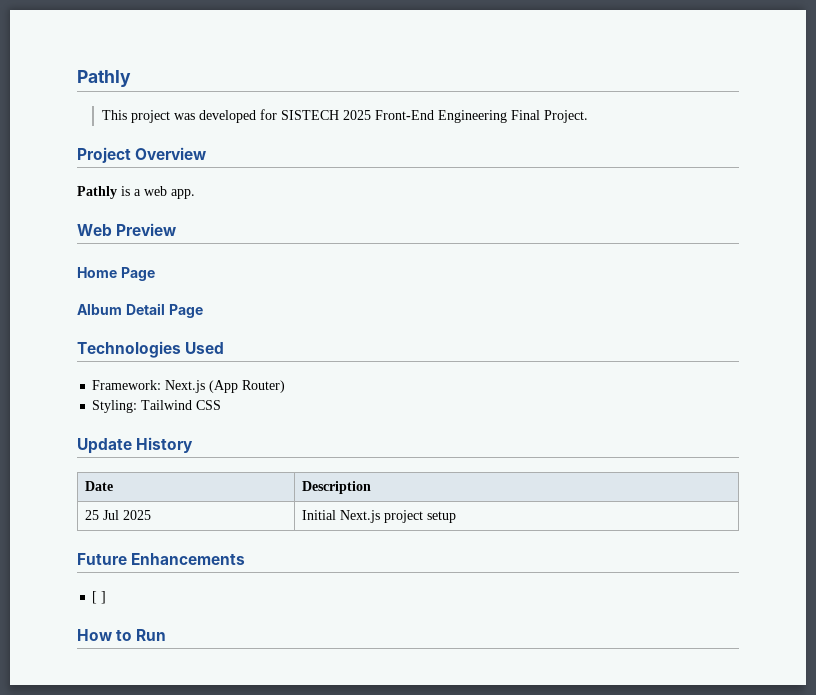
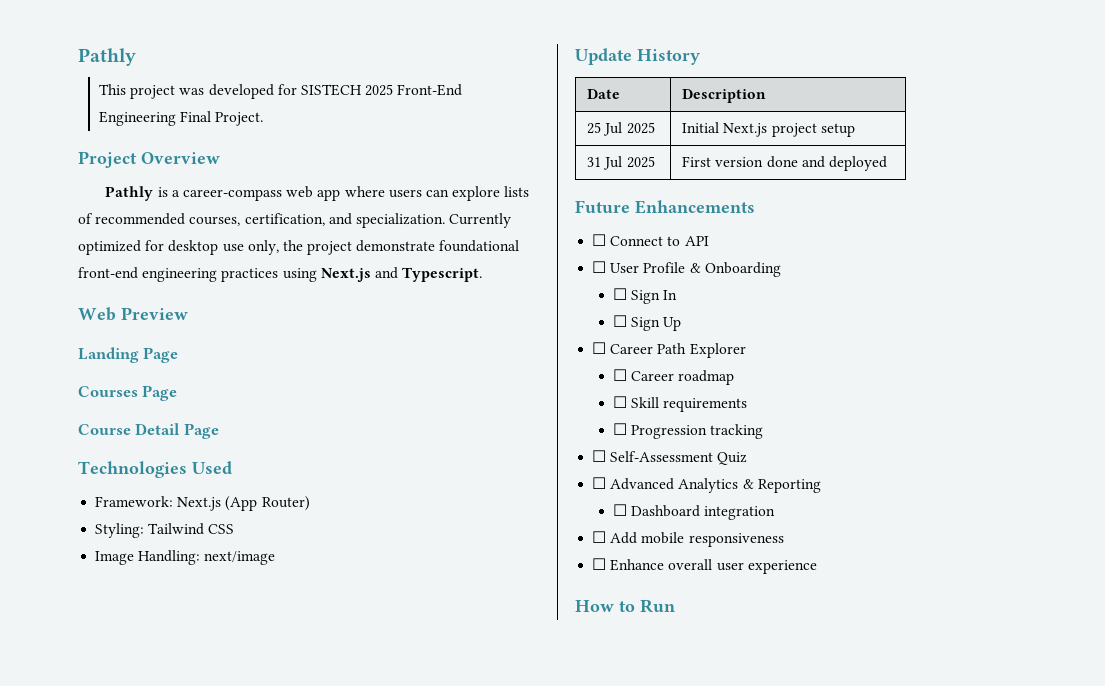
[144,186,195,199] web app. -> [183,186,530,201] [78,213,512,228] [78,240,520,255] [78,267,483,282] career-compass web app where users can explore lists of recommended courses, certification, and specialization. Currently optimized for desktop use only, the project demonstrate foundational front-end engineering practices using Next.js and Typescript.
[77,267,155,281] [77,304,122,315] Home Page // Album -> [78,347,179,363] [78,385,178,401] [78,424,131,435] Landing Page // Courses Page // Course
(222, 405) none -> [95,550,276,565] // Image Handling: next/image
[77,553,246,565] [92,591,107,604] // Future Enhancements // [ ] -> [587,156,655,170] [682,156,888,171] [575,200,755,214] [592,234,709,246] [592,261,781,277] [613,288,678,304] [613,315,682,331] [592,342,746,358] [613,369,735,385] [613,396,748,412] [613,423,764,439] [592,450,748,465] [592,477,821,493] [613,504,776,520] [592,531,784,547] [592,558,817,574] // 31 Jul 2025 | First version done and deployed // Future Enhancements // ☐ Connect to API // ☐ User Profile & Onboarding // ☐ Sign In // ☐ Sign Up // ☐ Career Path Explorer // ☐ Career roadmap // ☐ Skill requirements // ☐ Progression tracking // ☐ Self-Assessment Quiz // ☐ Advanced Analytics & Reporting // ☐ Dashboard integration // ☐ Add mobile responsiveness // ☐ Enhance overall user experience

